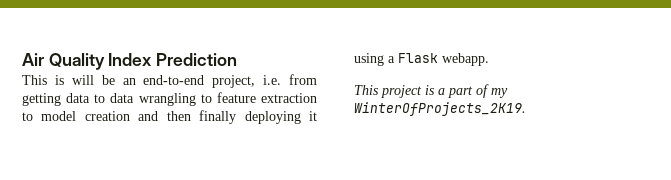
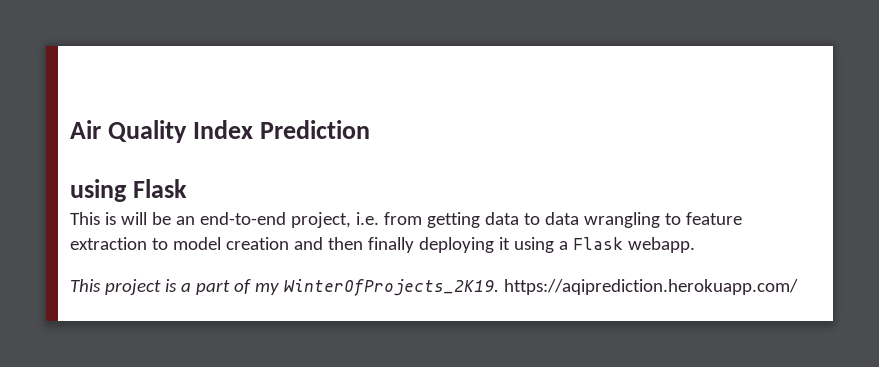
(238, 59) none -> [70,179,188,202] // using Flask
(526, 109) none -> [503,279,798,295] https://aqiprediction.herokuapp.com/

